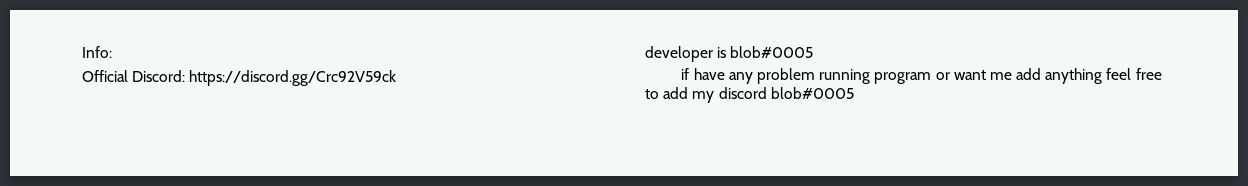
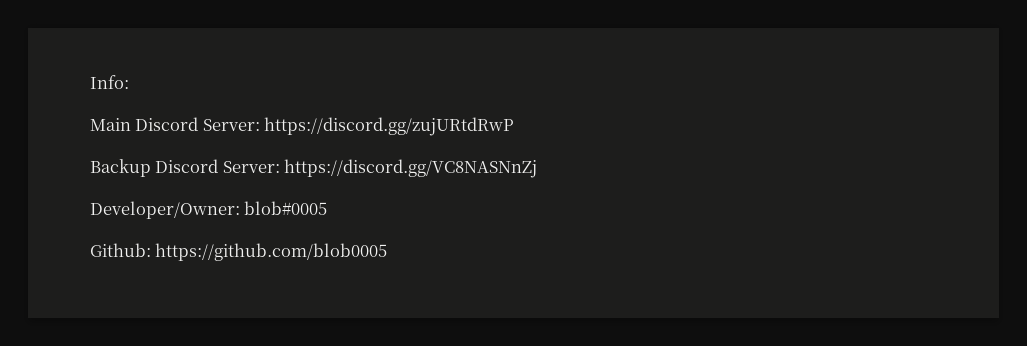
[82,70,397,86] [645,46,814,62] [681,68,1162,84] [645,87,854,103] Official Discord: https://discord.gg/Crc92V59ck // developer is blob#0005 // if have any problem running program or want me add anything feel free to add my discord blob#0005 -> [90,117,515,136] [90,159,538,178] [90,201,328,219] [90,243,388,261] Main Discord Server: https://discord.gg/zujURtdRwP // Backup Discord Server: https://discord.gg/VC8NASNnZj // Developer/Owner: blob#0005 // Github: https://github.com/blob0005

